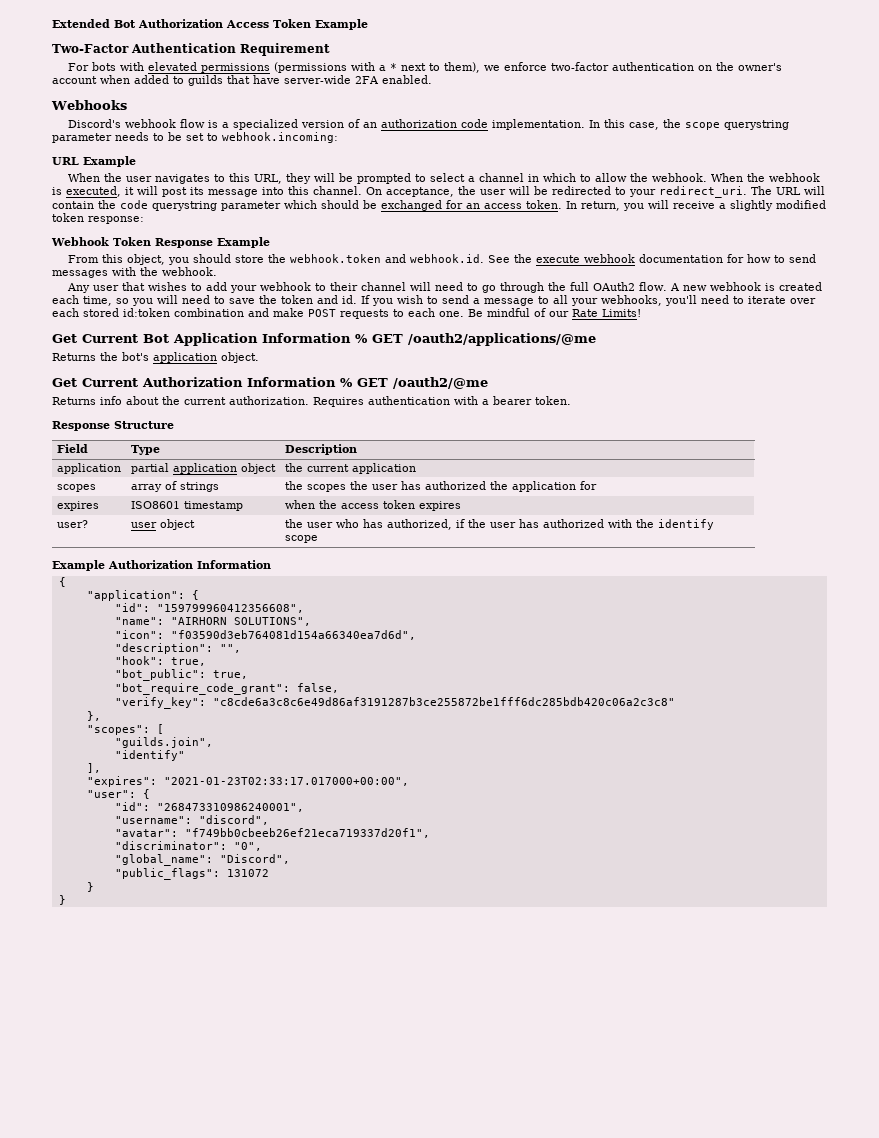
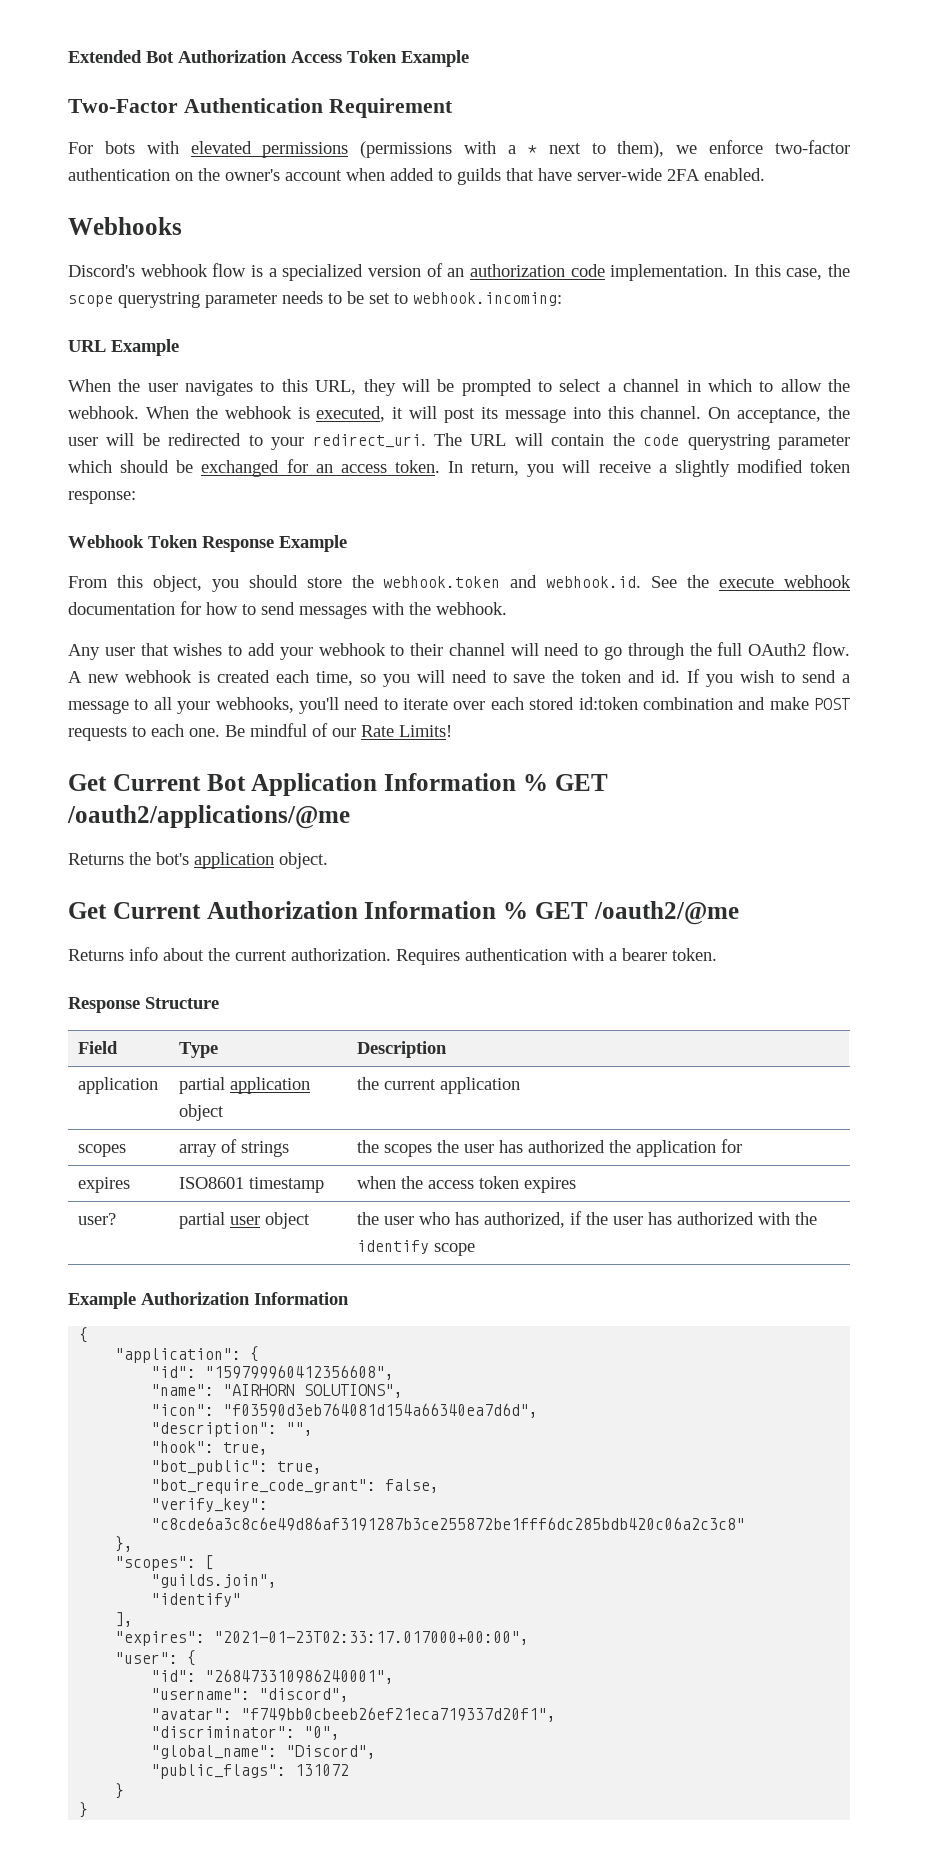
(88, 524) none -> [179,1212,226,1229] partial

